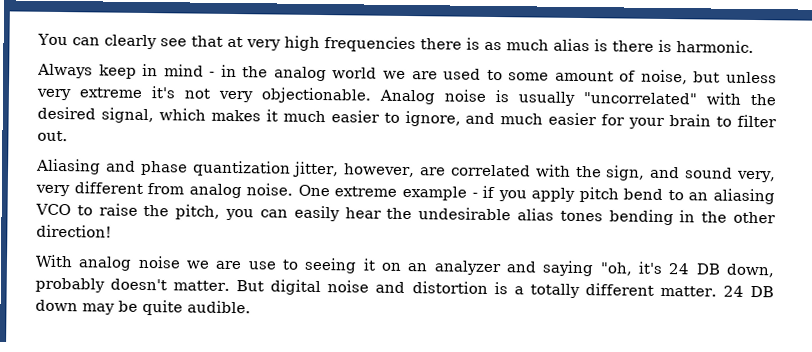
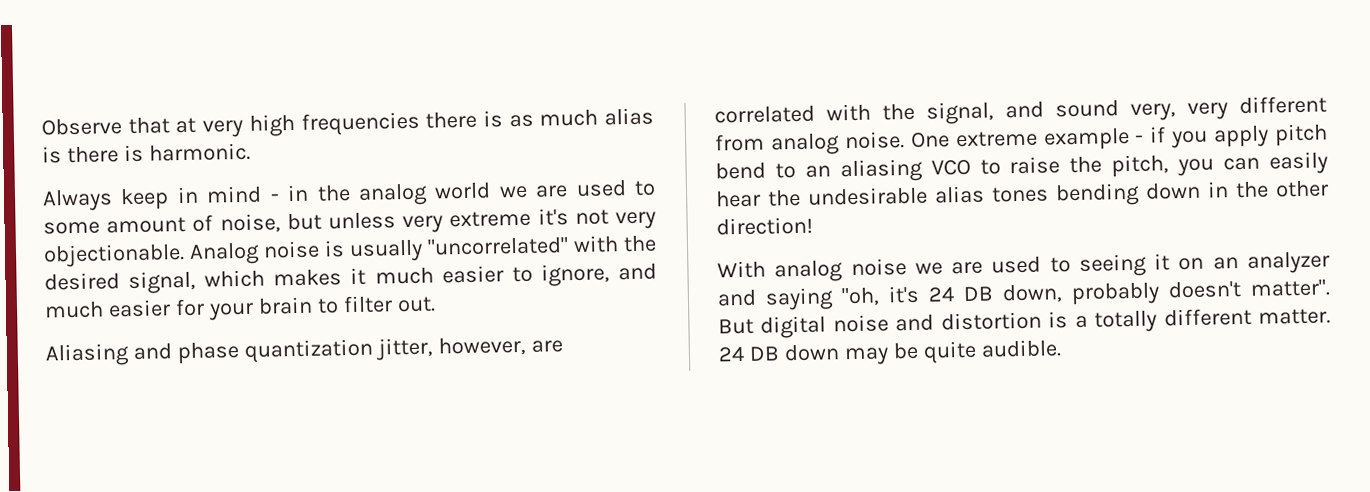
[37,33,187,50] You can clearly see -> [41,118,122,136] Observe
[605,165,646,181] sign, -> [926,101,994,125] signal,
(674, 217) none -> [1145,182,1201,200] down
[247,261,277,270] use -> [991,256,1042,274] used
[173,280,231,291] matter. -> [1250,279,1330,297] matter".

